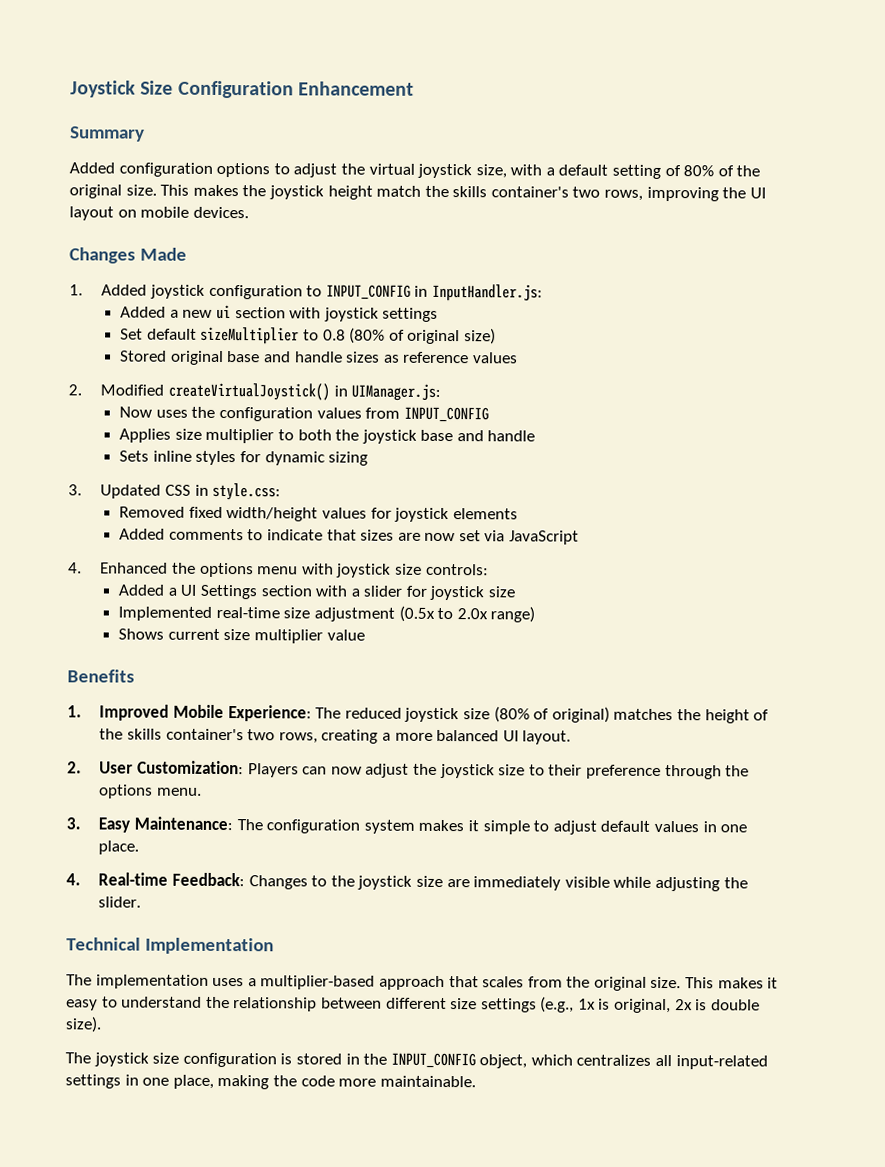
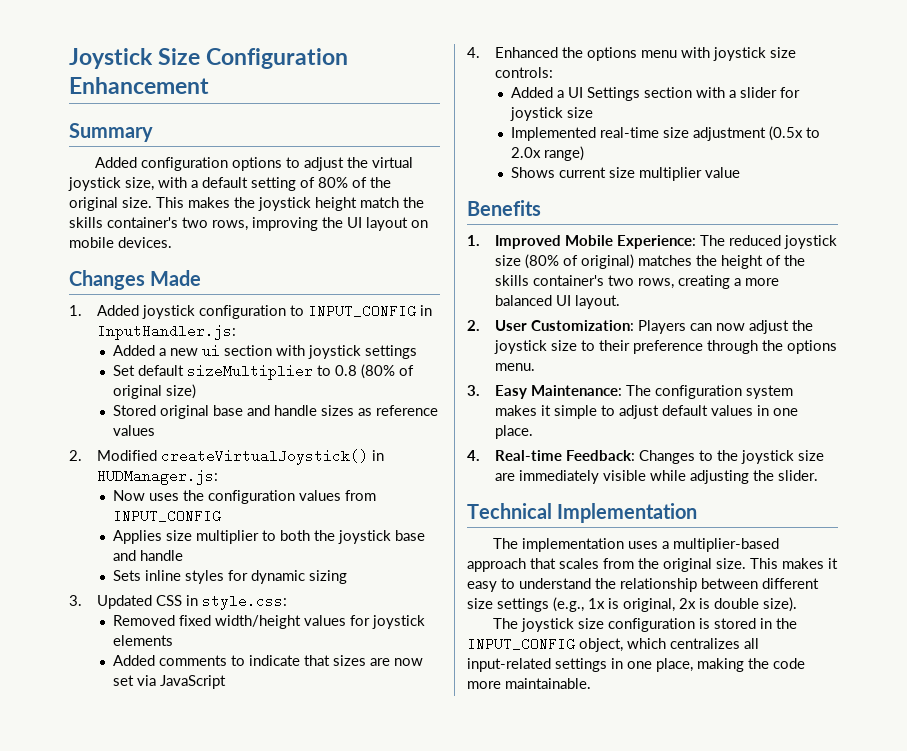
[351,383,442,401] UIManager.js: -> [96,469,218,485] HUDManager.js:

